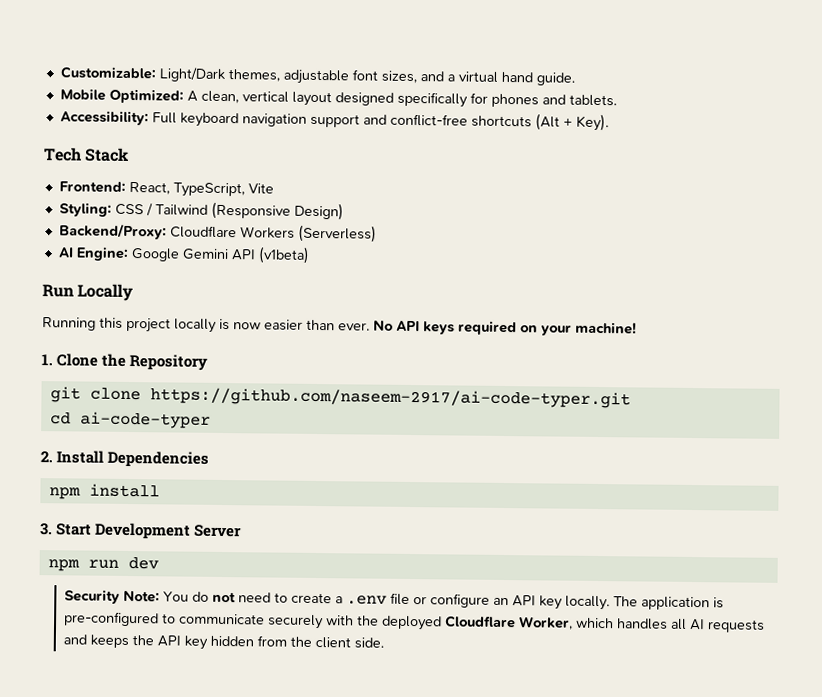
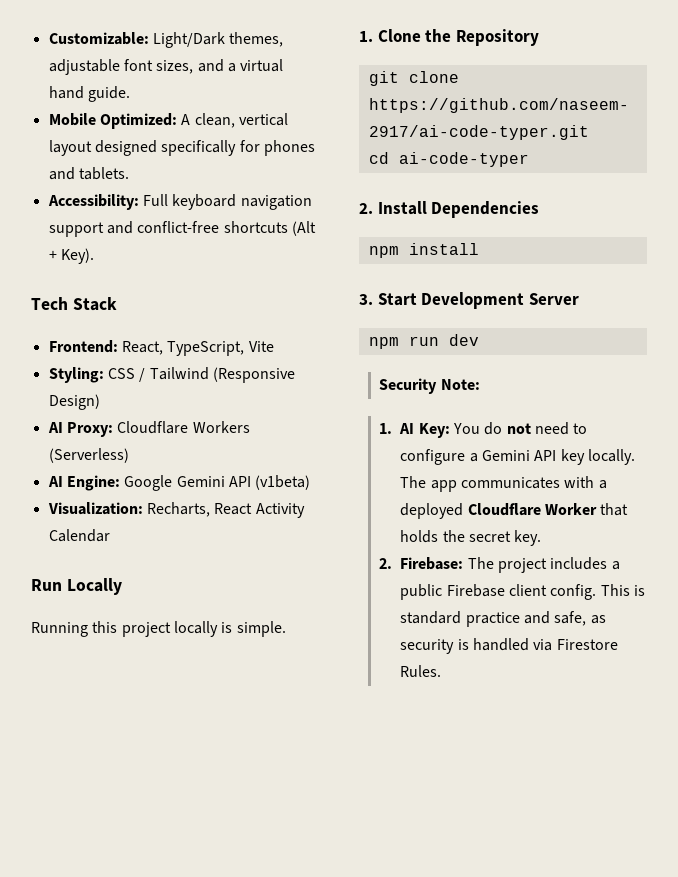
[58,223,167,240] Backend/Proxy: -> [47,422,113,437] AI Proxy:
(310, 255) none -> [47,502,305,518] [48,529,110,542] // Visualization: Recharts, React Activity Calendar
[233,319,637,336] now easier than ever. No API keys required on your machine! -> [236,621,286,637] simple.
(160, 596) none -> [379,423,450,438] // 1. AI Key:
[290,592,724,611] [63,611,765,633] [62,634,384,650] create a .env file or configure an API key locally. The application is pre-configured to communicate securely with the deployed Cloudflare Worker, which handles all AI requests and keeps the API key hidden from the client side. -> [400,449,635,465] [400,476,607,492] [400,503,629,519] [400,530,542,546] [379,557,620,573] [400,584,645,600] [400,611,606,627] [400,638,618,654] [400,665,442,677] configure a Gemini API key locally. The app communicates with a deployed Cloudflare Worker that holds the secret key. // 2. Firebase: The project includes a public Firebase client config. This is standard practice and safe, as security is handled via Firestore Rules.

